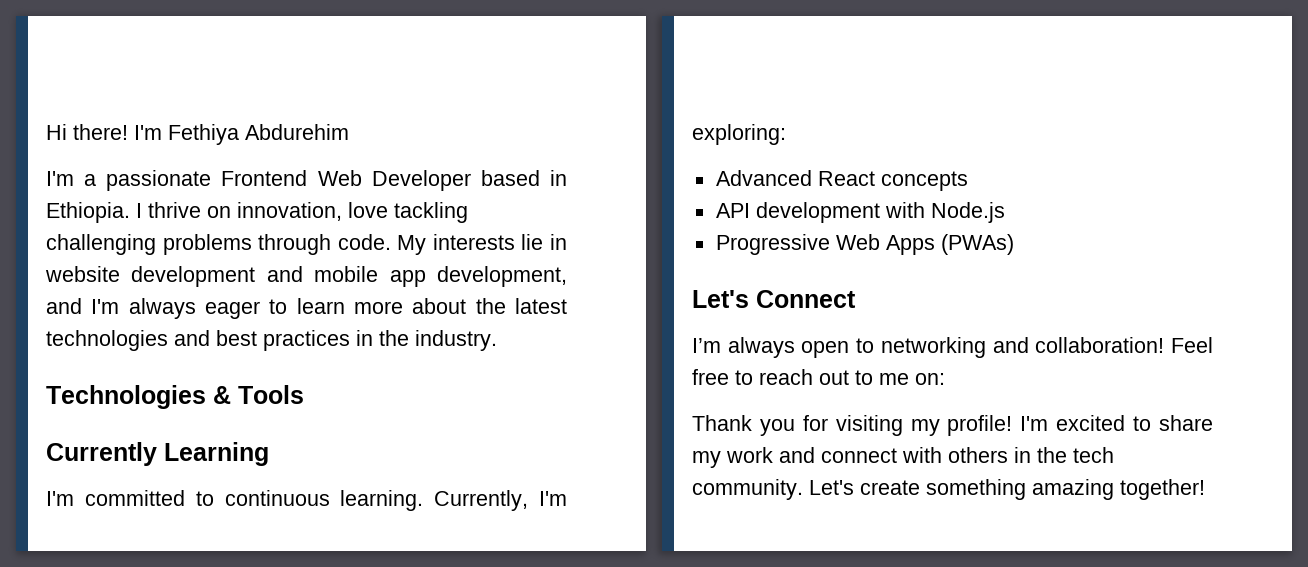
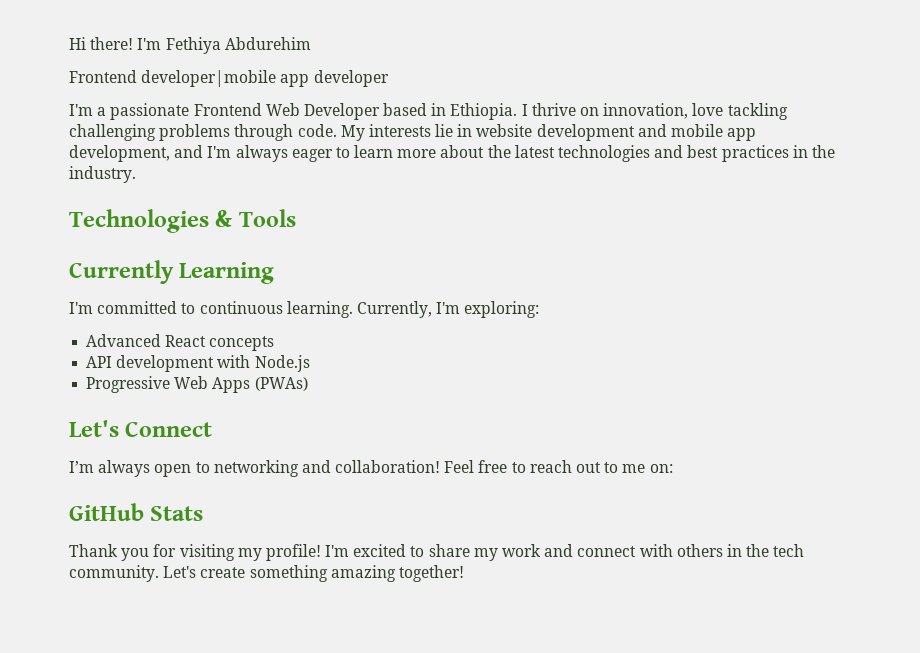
(349, 132) none -> [69,70,389,87] // Frontend developer|mobile app developer
(945, 379) none -> [69,503,204,521] // GitHub Stats

